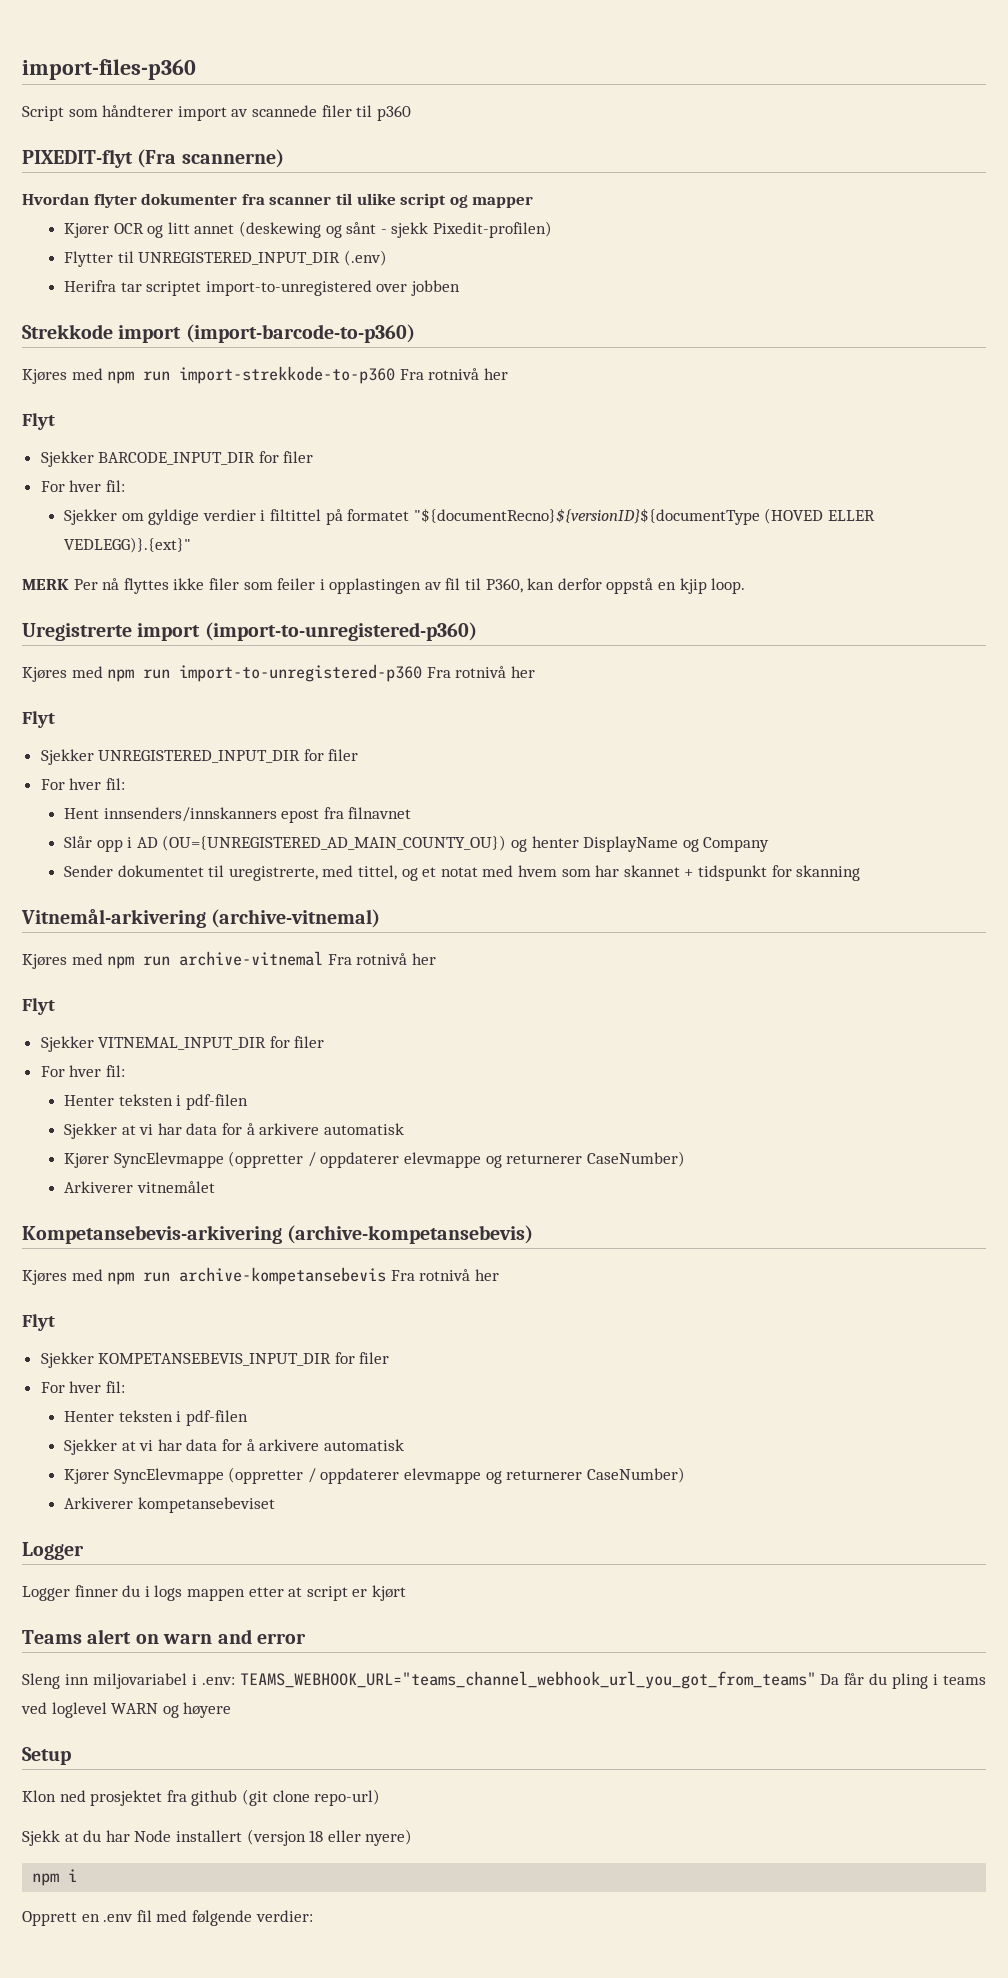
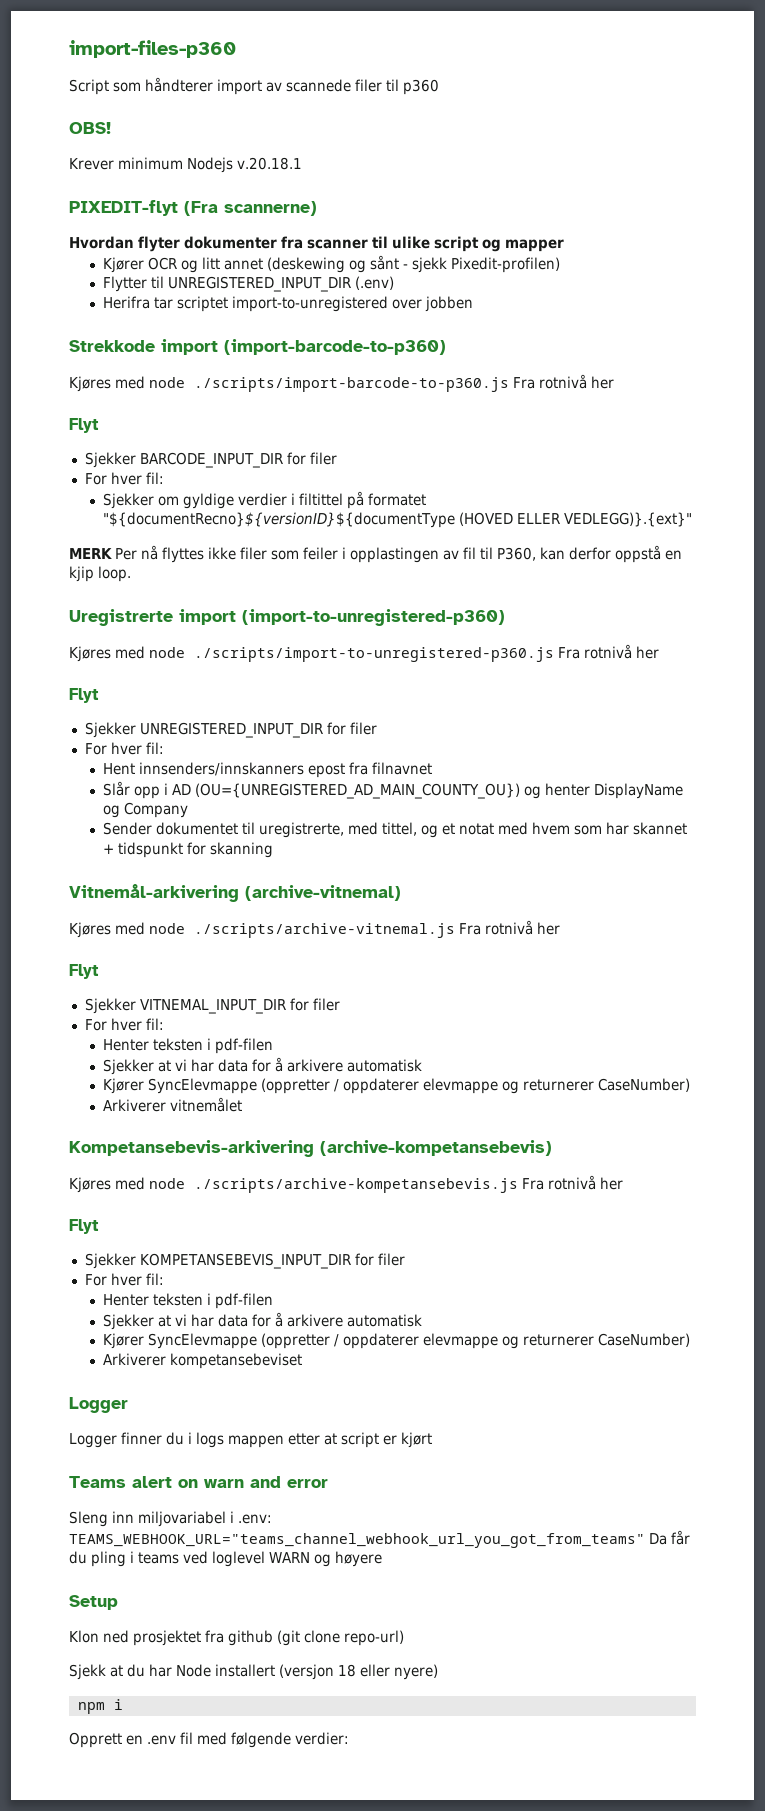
(411, 113) none -> [69,122,111,134] [69,157,302,173] // OBS! // Krever minimum Nodejs v.20.18.1
[107,366,396,384] npm run import-strekkode-to-p360 -> [149,377,509,392] node ./scripts/import-barcode-to-p360.js
[107,664,423,682] npm run import-to-unregistered-p360 -> [149,647,554,662] node ./scripts/import-to-unregistered-p360.js
[107,951,324,969] npm run archive-vitnemal -> [149,923,455,938] node ./scripts/archive-vitnemal.js
[107,1267,387,1285] npm run archive-kompetansebevis -> [149,1178,518,1193] node ./scripts/archive-kompetansebevis.js

